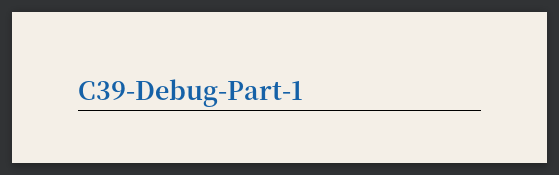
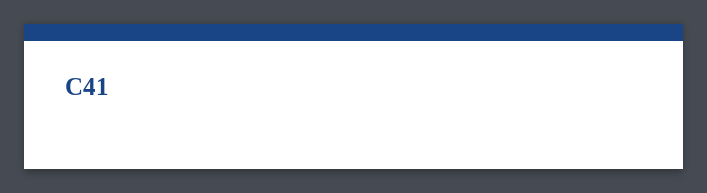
[78,79,303,107] C39-Debug-Part-1 -> [65,78,109,95] C41

